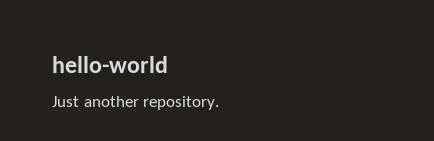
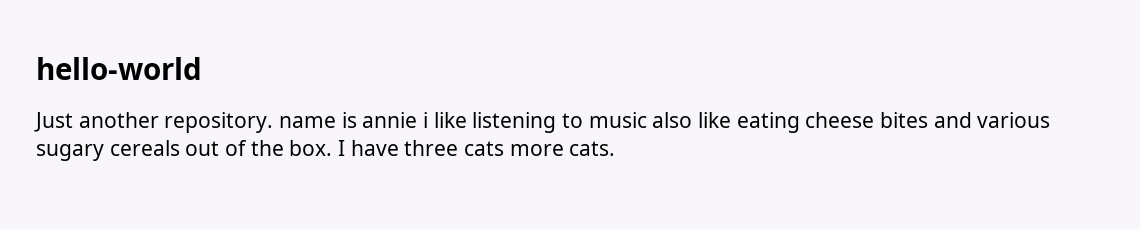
(220, 103) none -> [279,112,1051,133] [36,140,616,161] name is annie i like listening to music also like eating cheese bites and various sugary cereals out of the box. I have three cats more cats.

